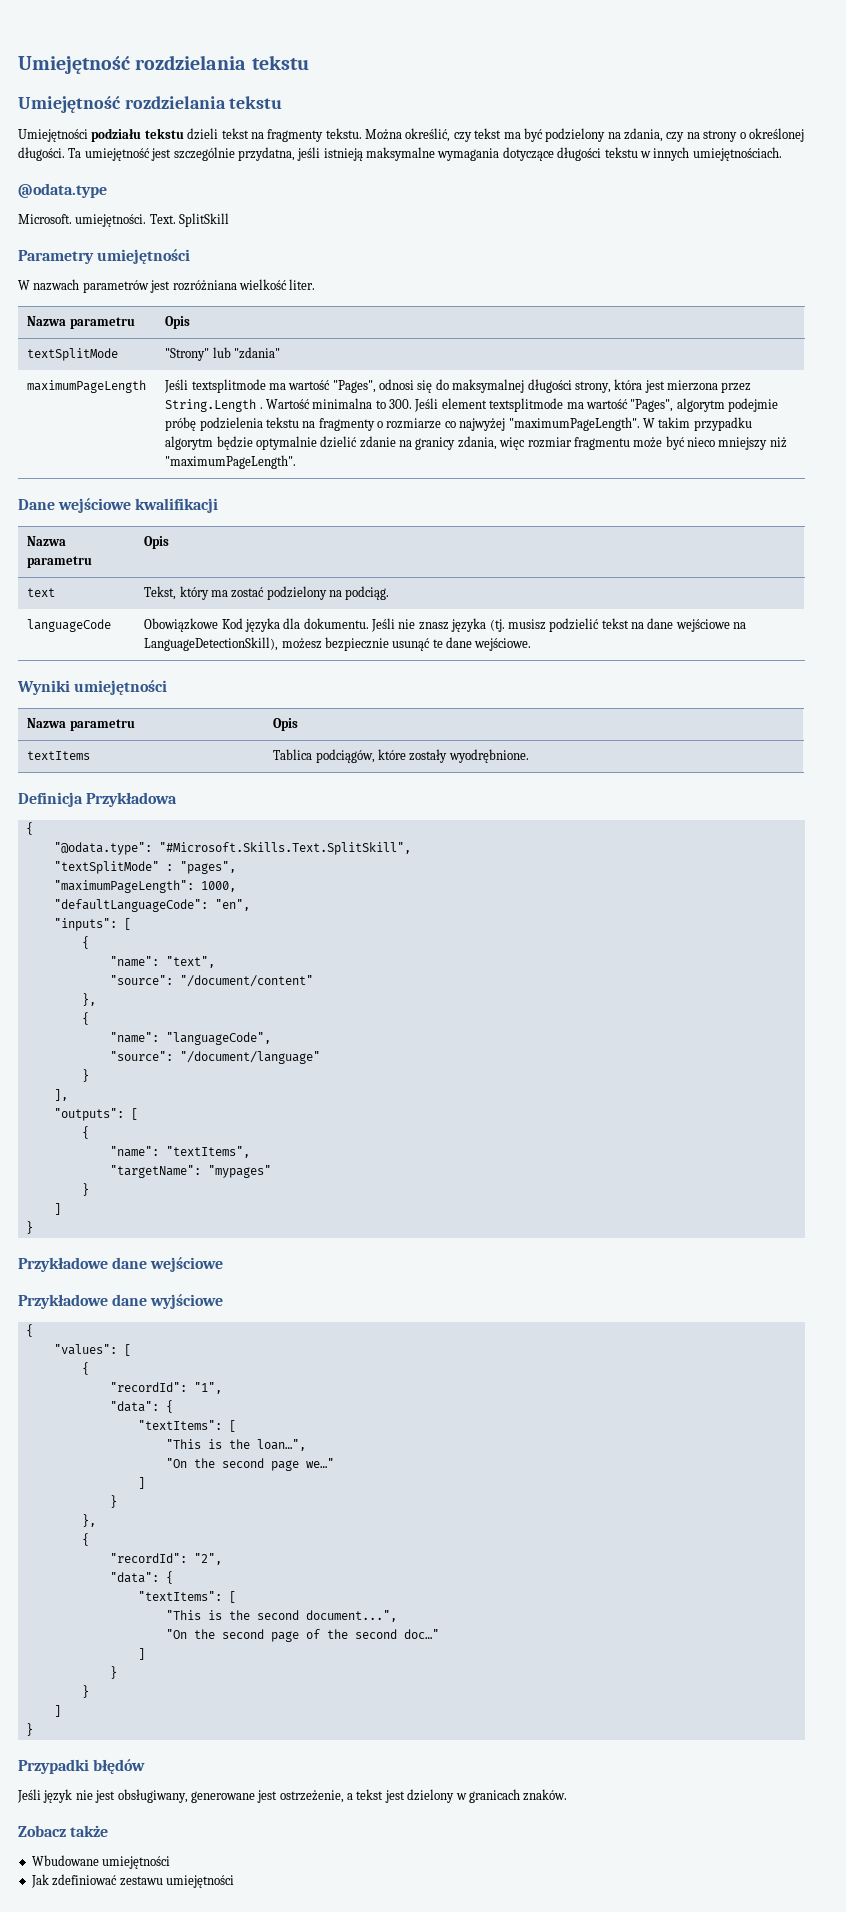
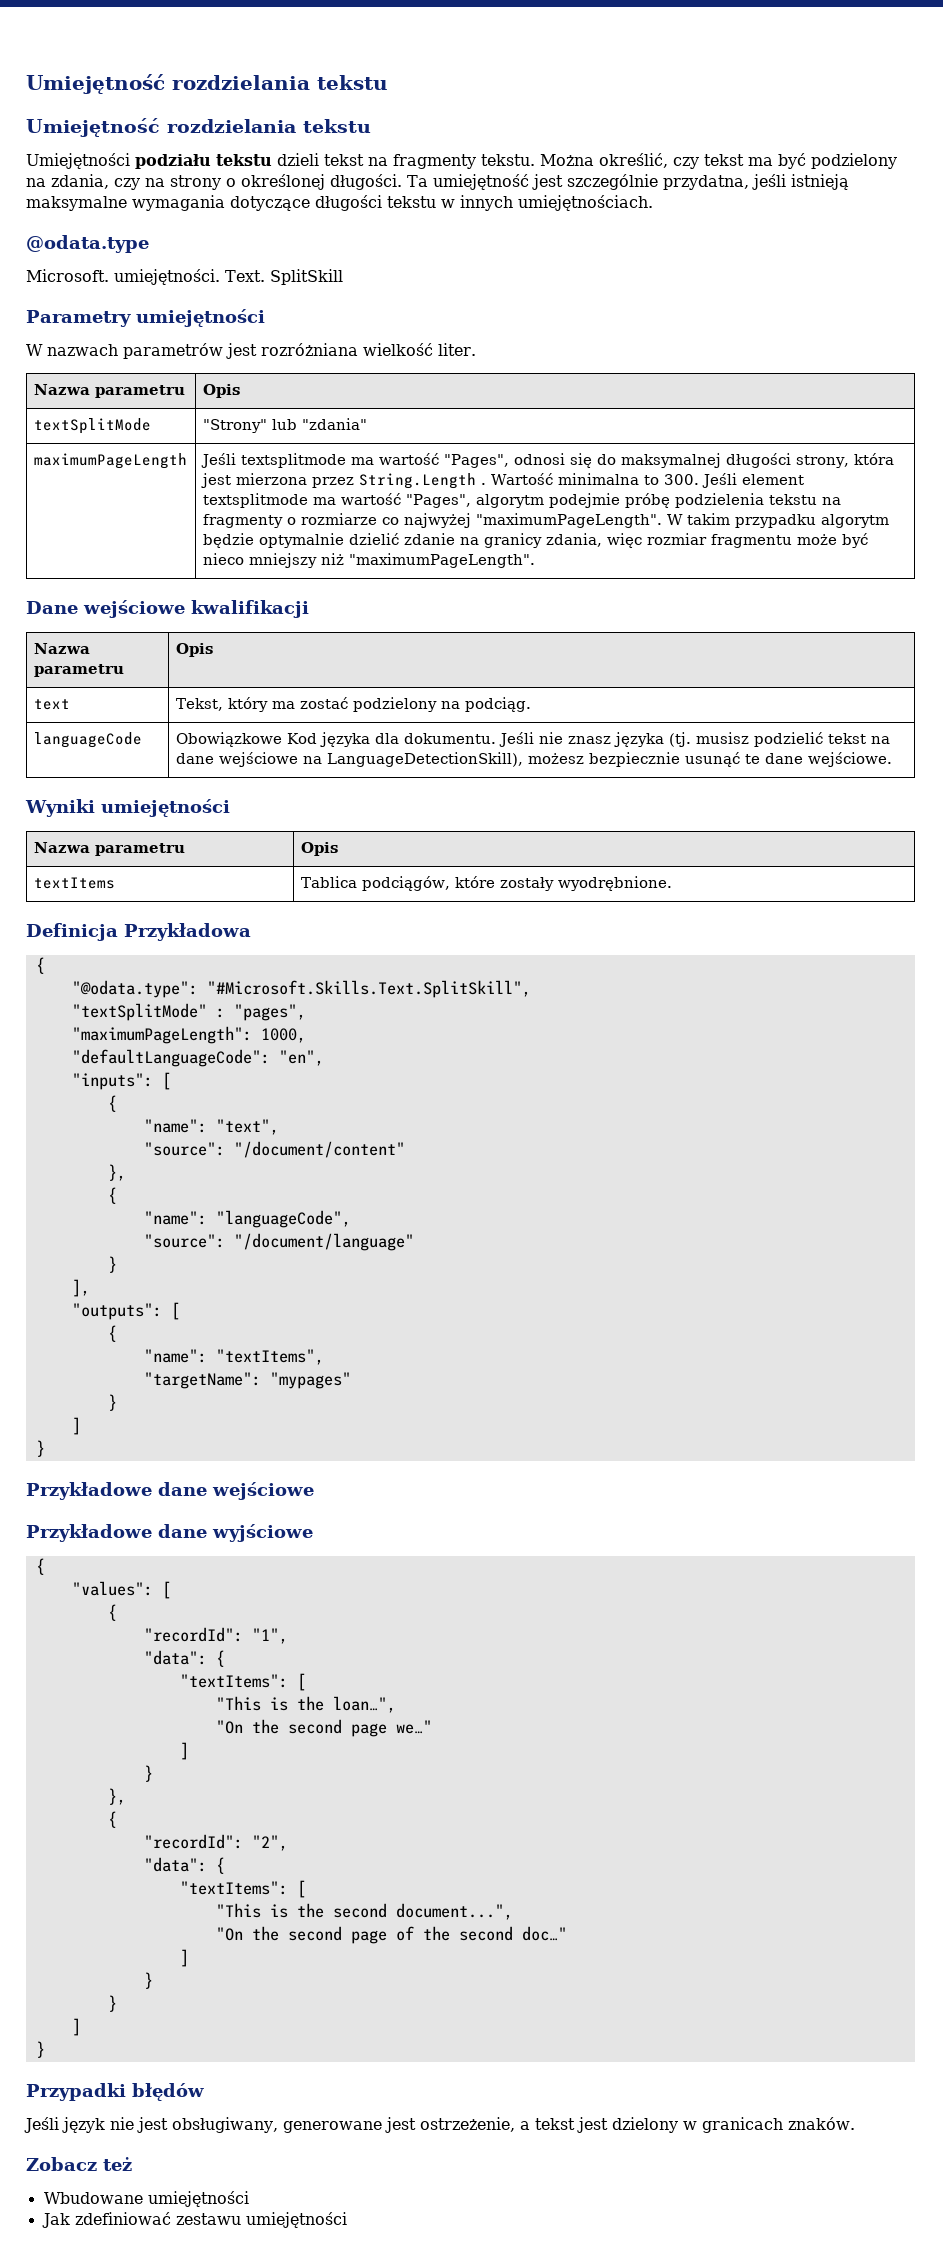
[70,1825,109,1837] także -> [103,2157,132,2171] też

